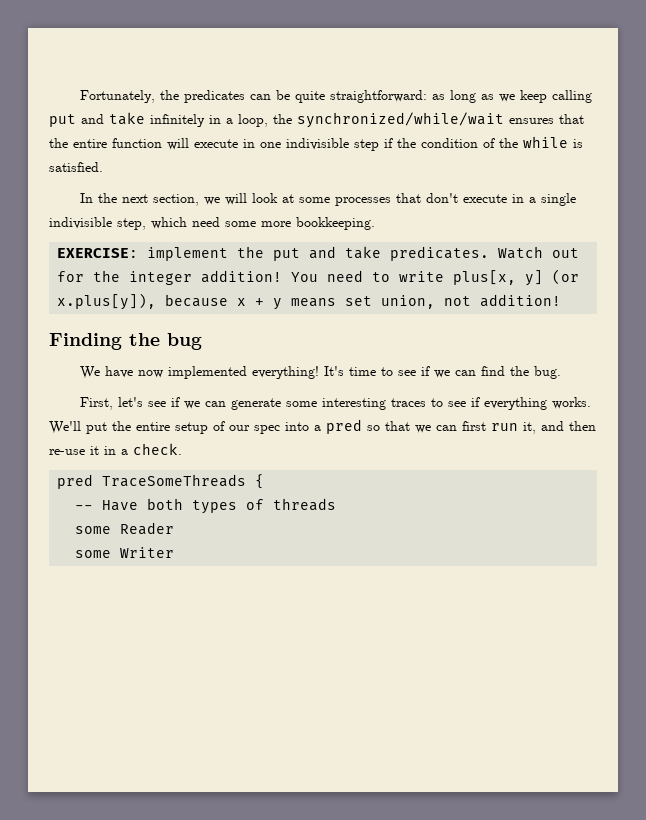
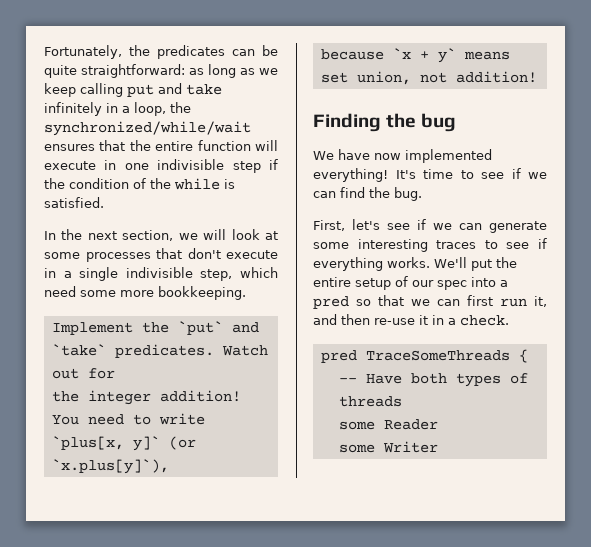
[57,246,382,261] EXERCISE: implement the put and take -> [51,321,259,335] [51,344,106,356] Implement the `put` and `take`
(85, 276) none -> (115, 373) //
[453,269,580,286] [57,293,283,310] plus[x, y] (or x.plus[y]), because x + y -> [51,436,196,451] [51,459,169,474] [320,48,456,63] `plus[x, y]` (or `x.plus[y]`), // because `x + y`

